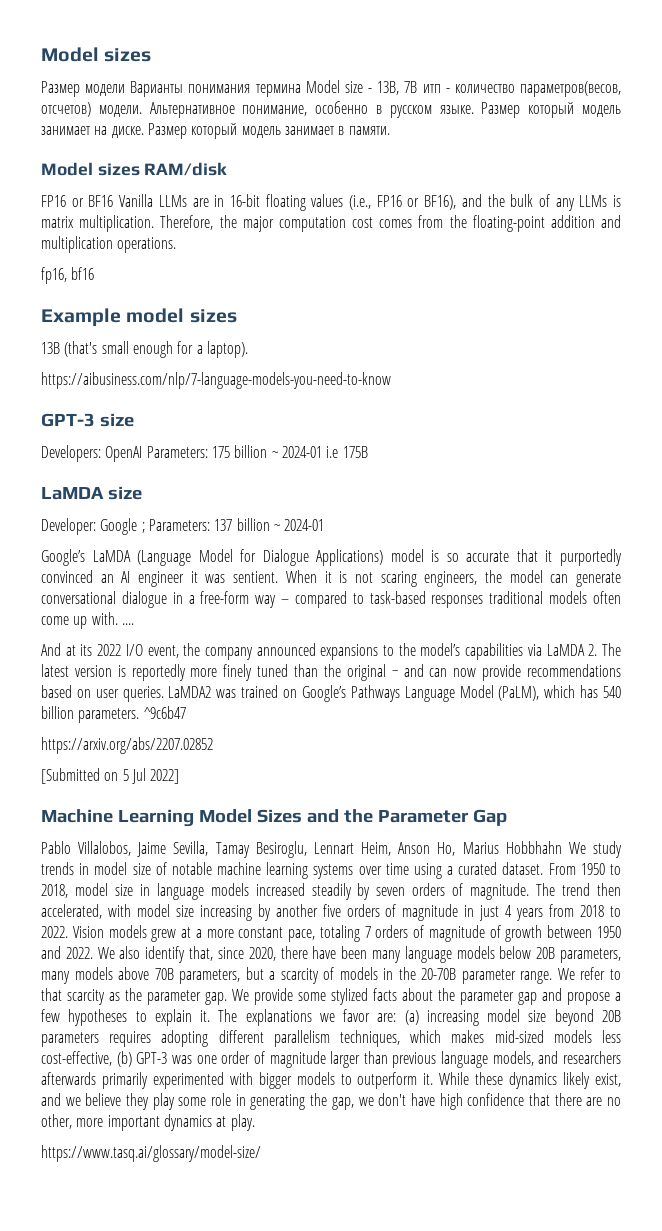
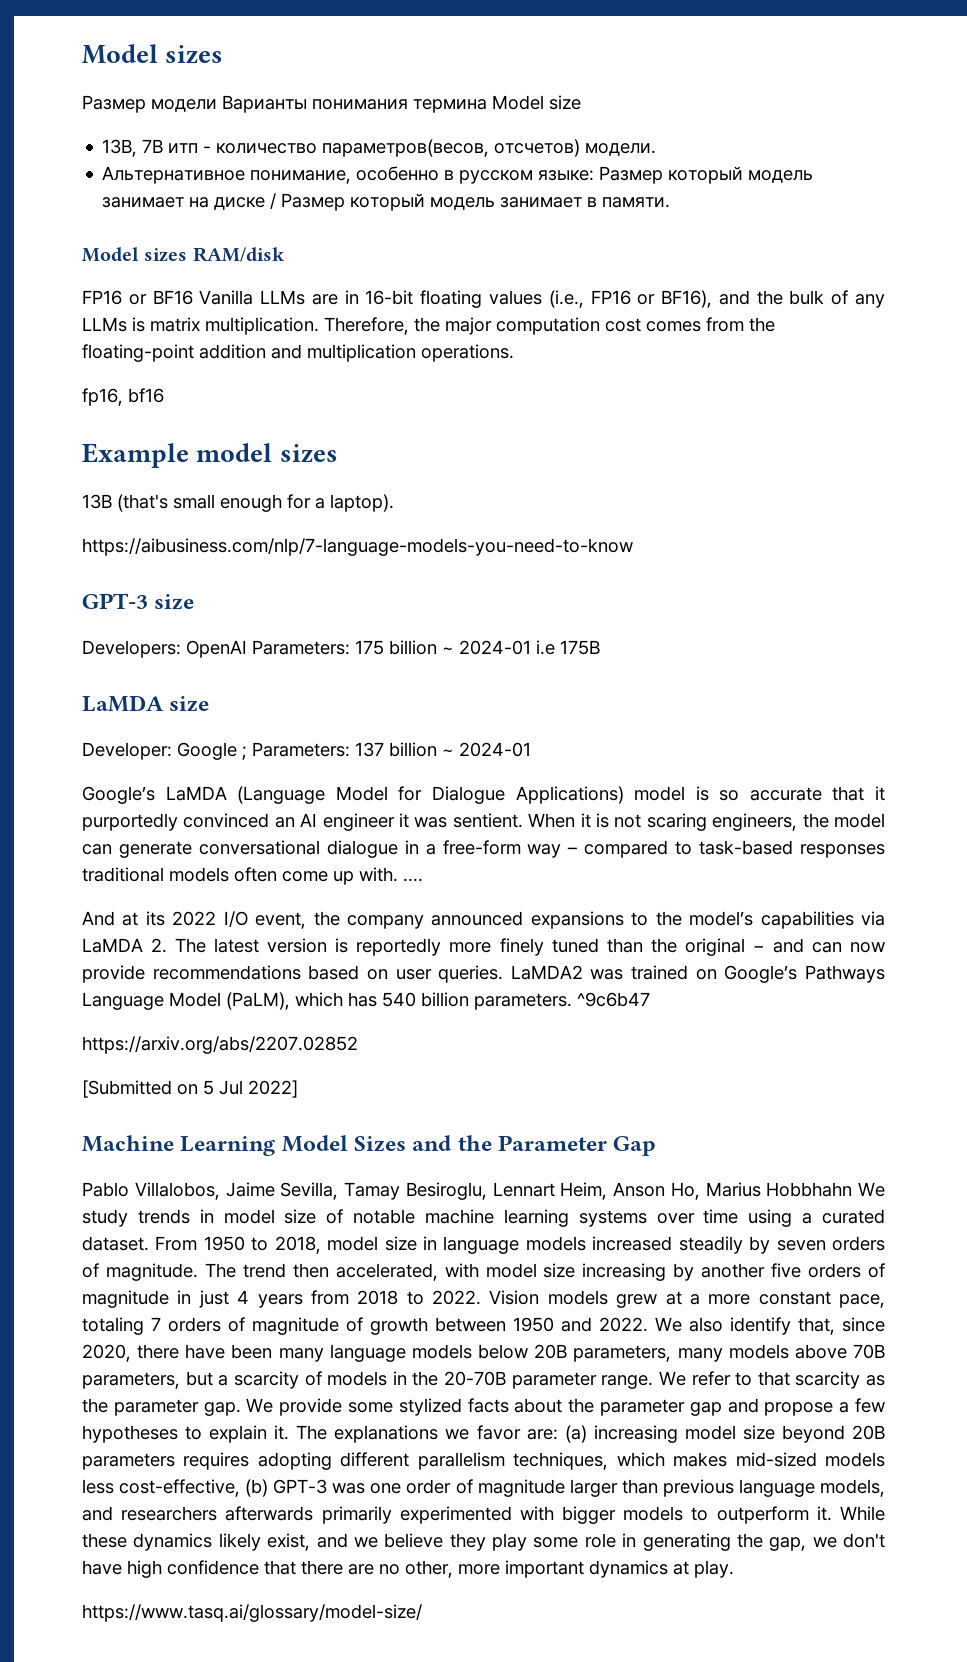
[368,88,373,93] - -> (581, 102) //
(142, 111) none -> (657, 149) //
[439,105,474,114] языке. -> [538,170,595,181] языке:
[111,126,144,138] диске. -> [214,193,277,210] диске /

